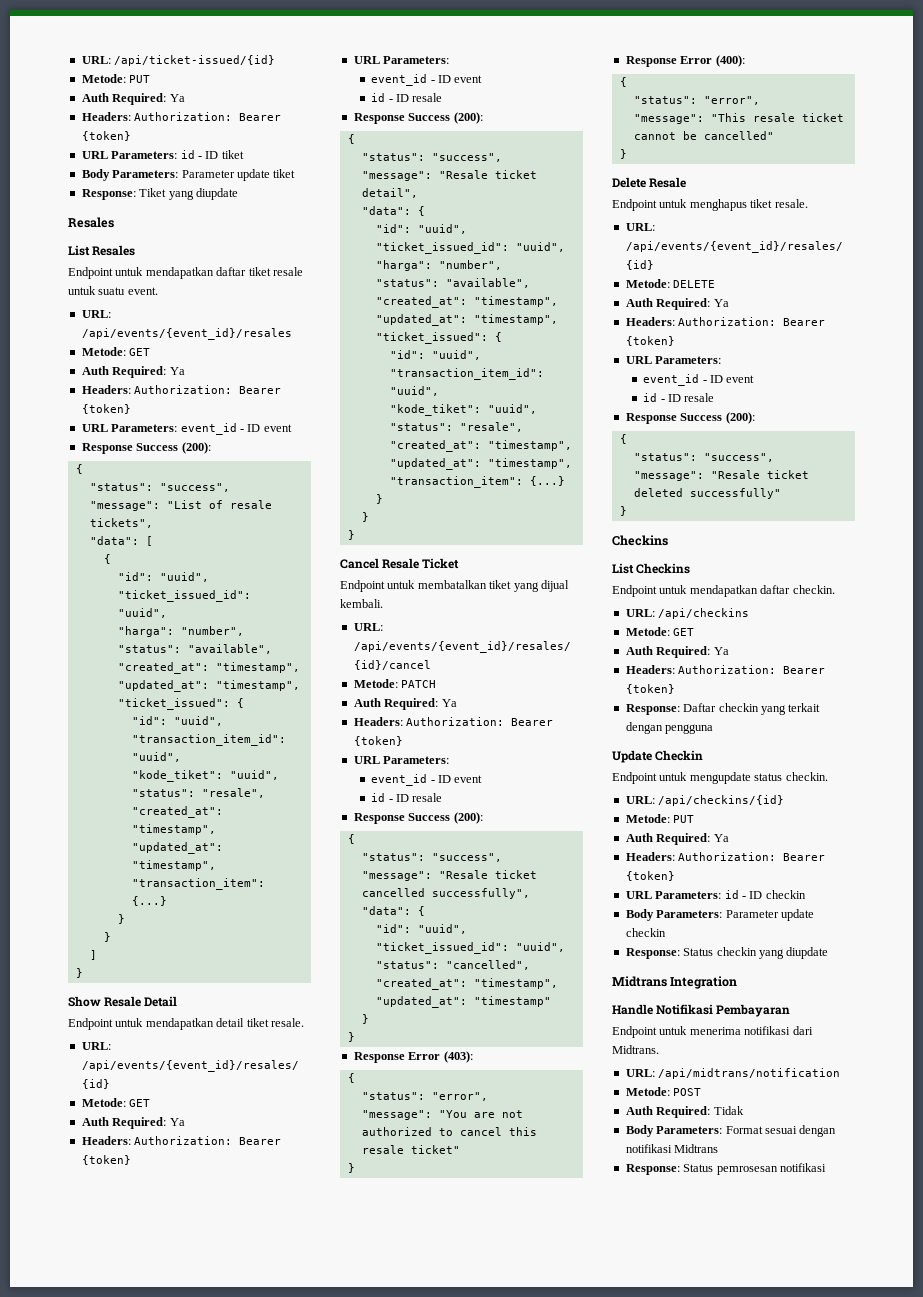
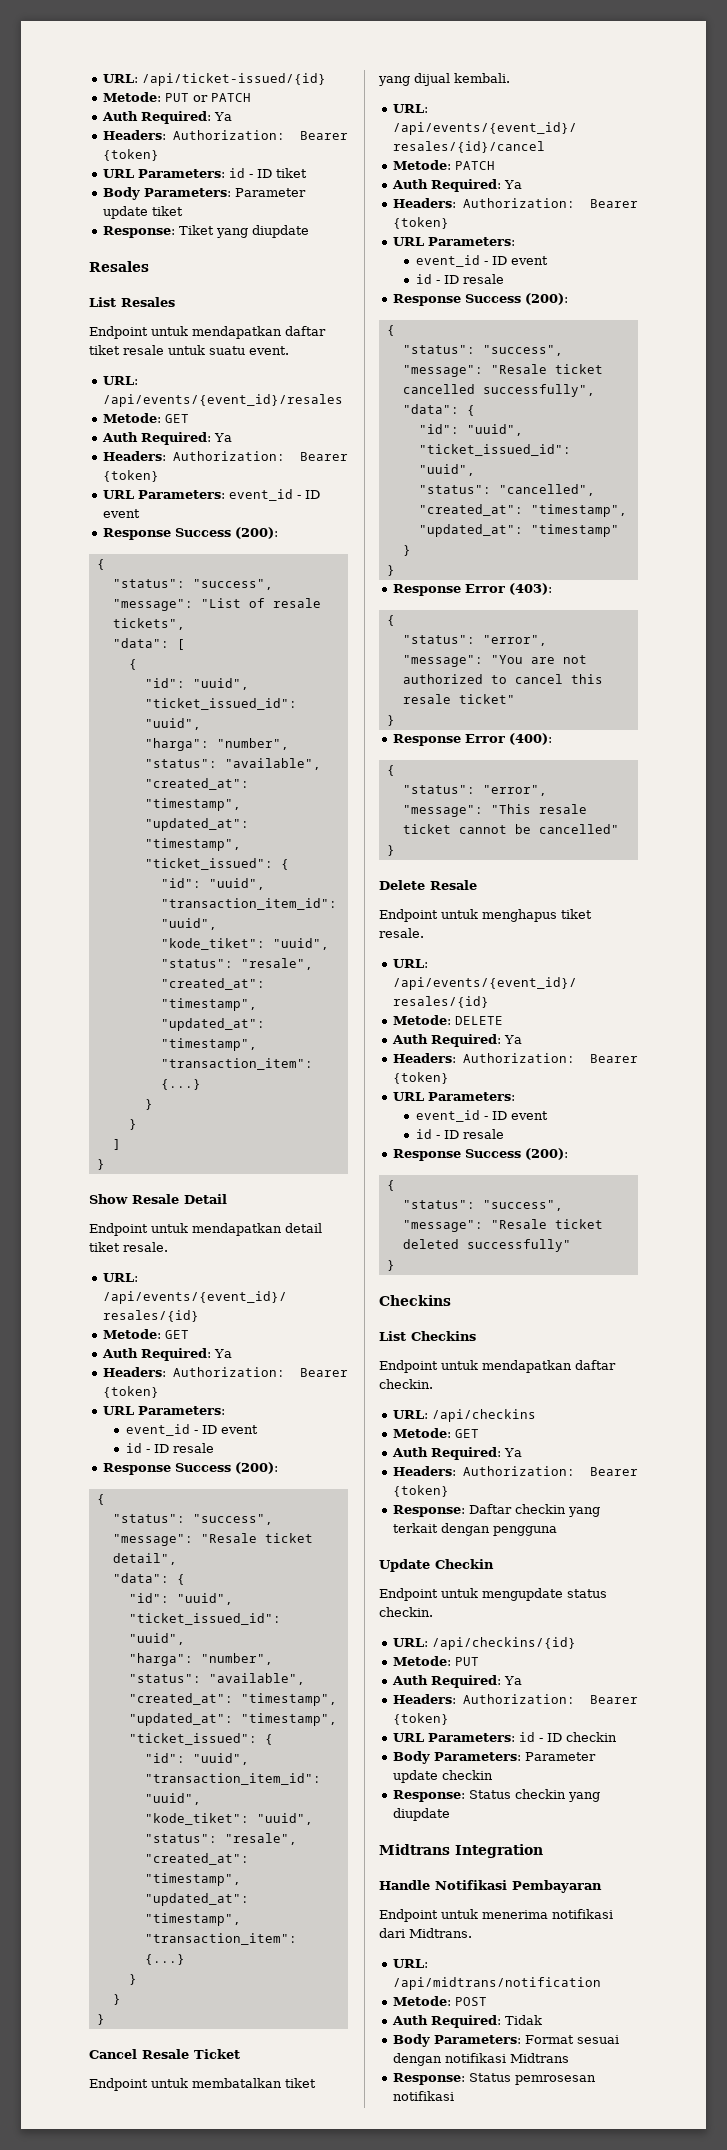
(151, 79) none -> [192,93,251,102] or PATCH

